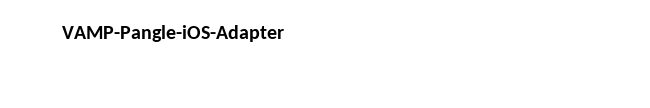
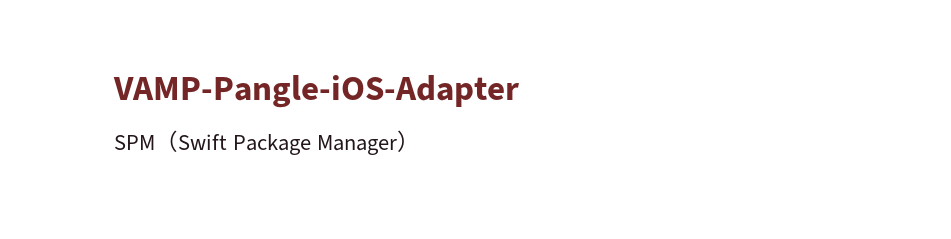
(284, 33) none -> [114,130,421,155] // SPM（Swift Package Manager）

